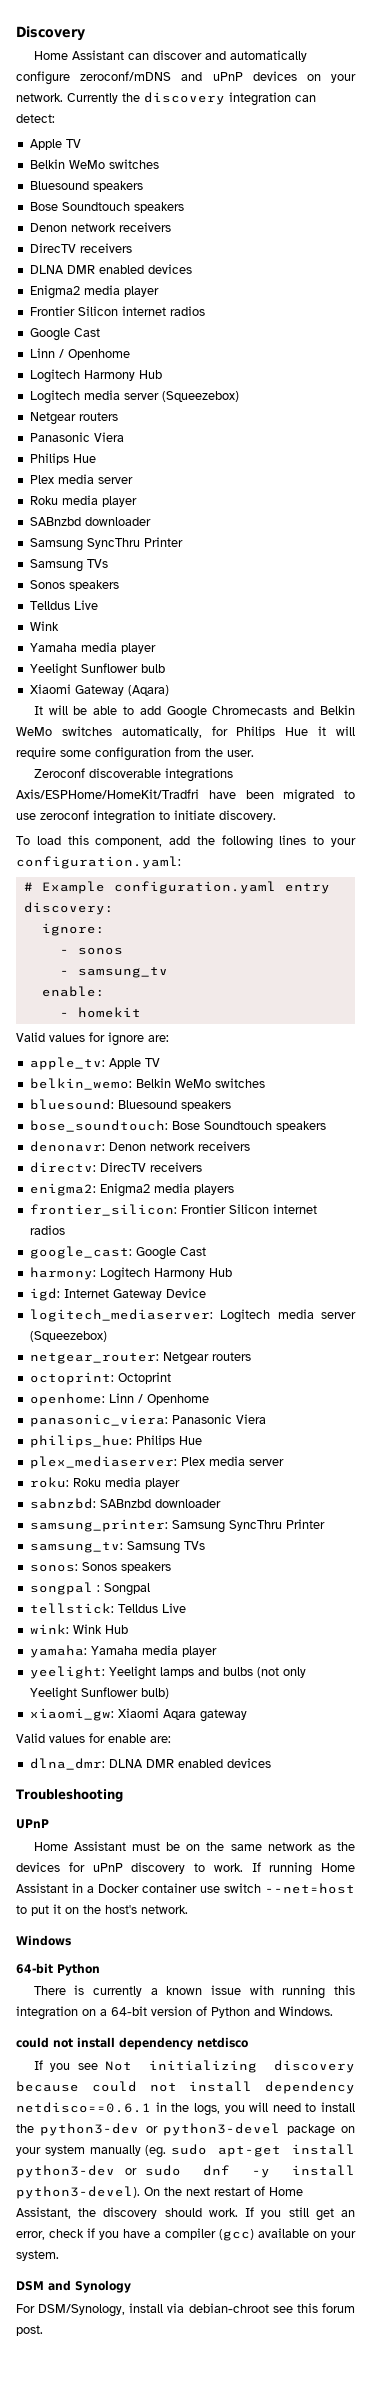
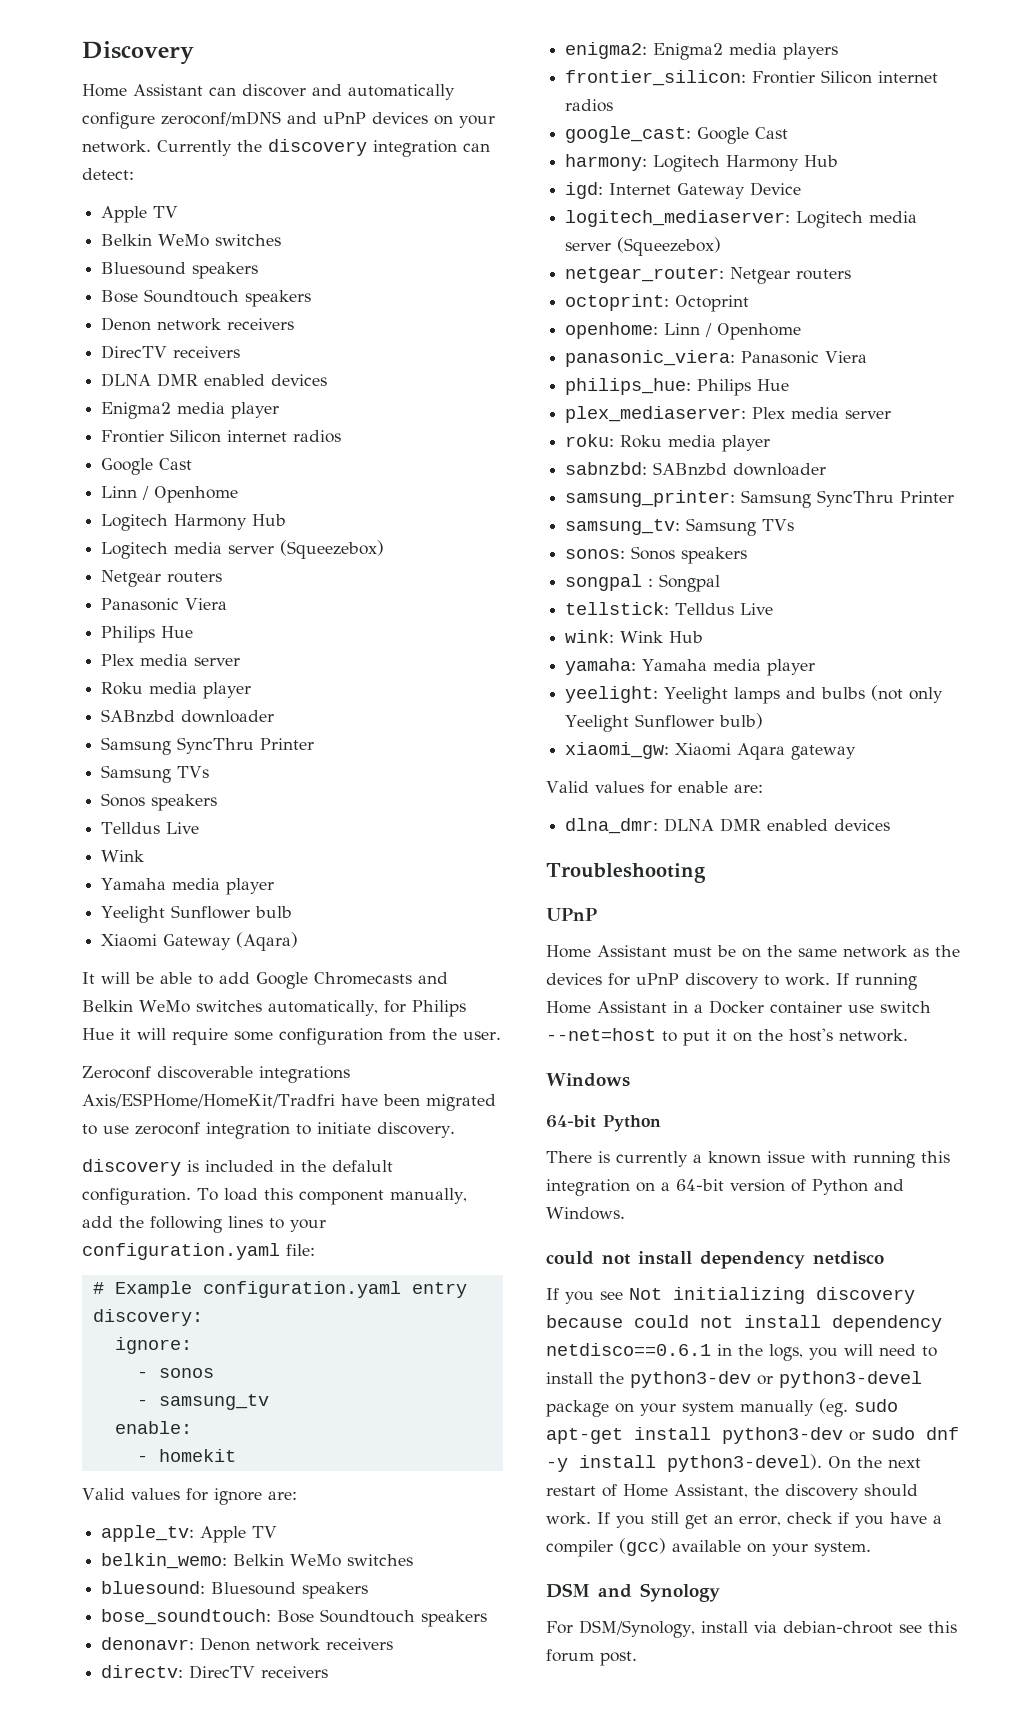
(276, 816) none -> [82,1159,393,1176] [82,1188,191,1205] discovery is included in the defalult configuration.
[95,836,163,847] component, -> [298,1188,467,1205] component manually,
[16,856,181,869] configuration.yaml: -> [82,1243,315,1260] configuration.yaml file:

